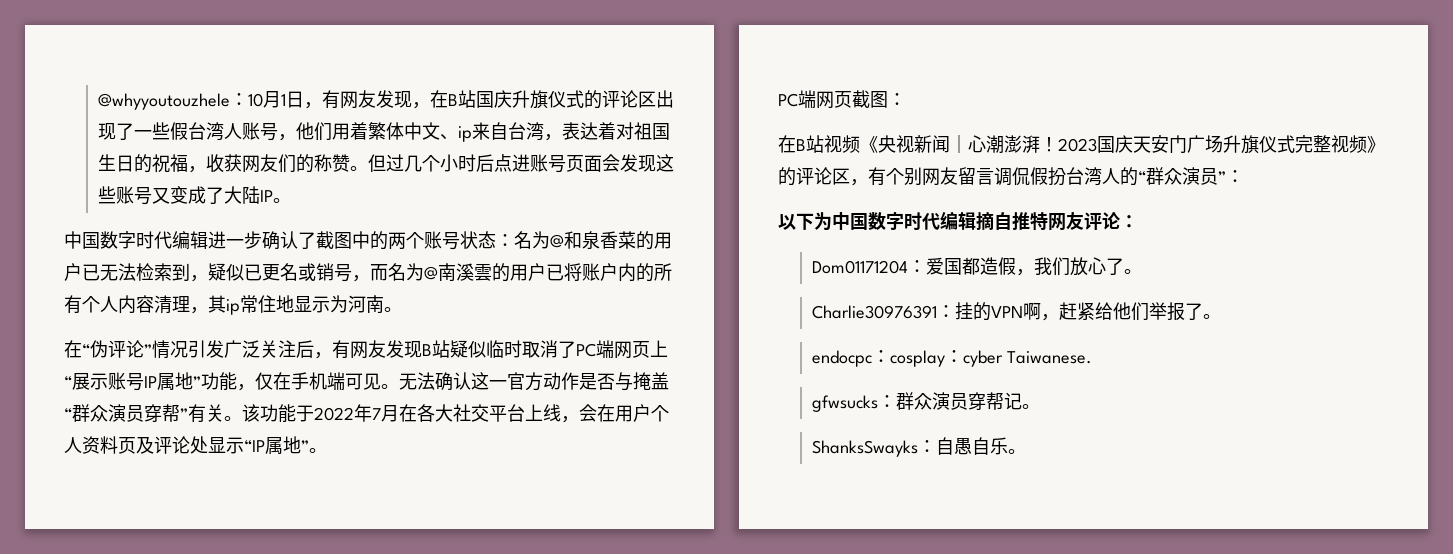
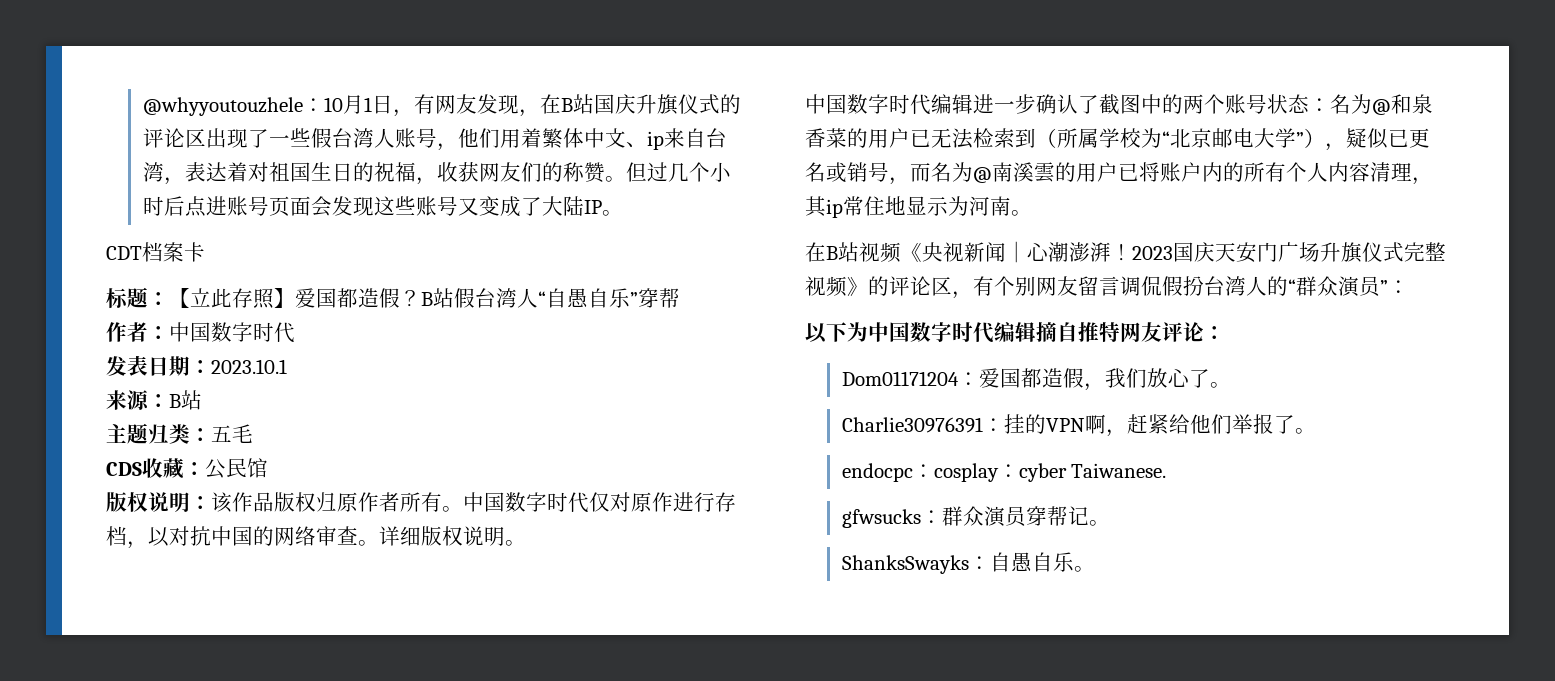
(292, 200) none -> [106,242,205,262] [106,287,680,309] [106,322,295,343] [106,355,287,376] [106,390,202,410] [106,423,253,444] [106,458,268,479] [106,492,736,513] [106,526,526,549] // CDT档案卡 // 标题：【立此存照】爱国都造假？B站假台湾人“自愚自乐”穿帮 // 作者：中国数字时代 // 发表日期：2023.10.1 // 来源：B站 // 主题归类：五毛 // CDS收藏：公民馆 // 版权说明：该作品版权归原作者所有。中国数字时代仅对原作进行存档，以对抗中国的网络审查。详细版权说明。
(190, 272) none -> [1036,128,1325,148] （所属学校为“北京邮电大学”）
[64,340,668,359] [64,372,669,391] [64,404,669,423] [64,436,327,454] [778,90,906,109] // 在“伪评论”情况引发广泛关注后，有网友发现B站疑似临时取消了PC端网页上“展示账号IP属地”功能，仅在手机端可见。无法确认这一官方动作是否与掩盖“群众演员穿帮”有关。该功能于2022年7月在各大社交平台上线，会在用户个人资料页及评论处显示“IP属地”。 // PC端网页截图： -> (1032, 213) none

